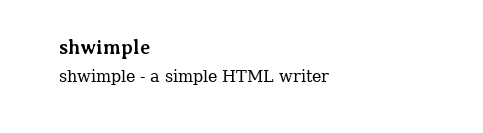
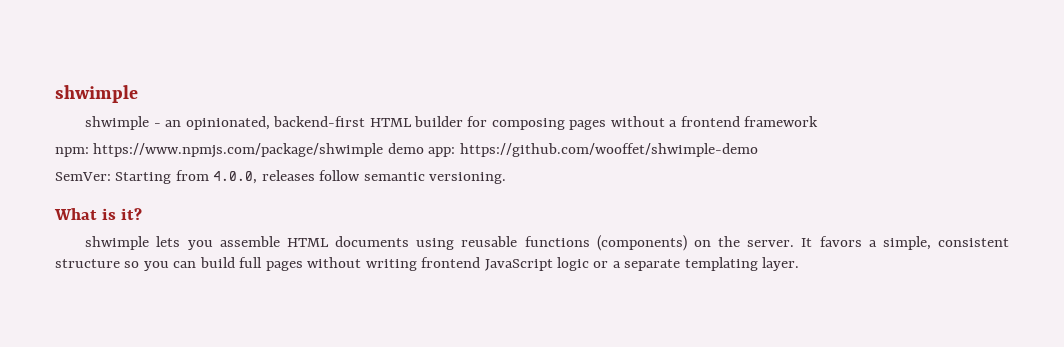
[150,69,329,85] a simple HTML writer -> [165,116,819,130] [55,143,758,158] [55,170,507,184] [54,208,143,220] [85,235,1009,251] [55,257,800,271] an opinionated, backend-first HTML builder for composing pages without a frontend framework // npm: https://www.npmjs.com/package/shwimple demo app: https://github.com/wooffet/shwimple-demo // SemVer: Starting from 4.0.0, releases follow semantic versioning. // What is it? // shwimple lets you assemble HTML documents using reusable functions (components) on the server. It favors a simple, consistent structure so you can build full pages without writing frontend JavaScript logic or a separate templating layer.

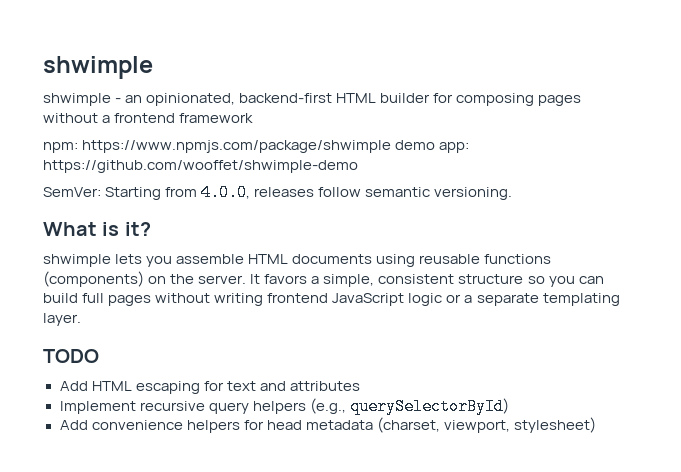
(800, 264) none -> [43,349,99,363] [59,381,360,394] [59,398,509,415] [59,417,596,433] // TODO // Add HTML escaping for text and attributes // Implement recursive query helpers (e.g., querySelectorById) // Add convenience helpers for head metadata (charset, viewport, stylesheet)

